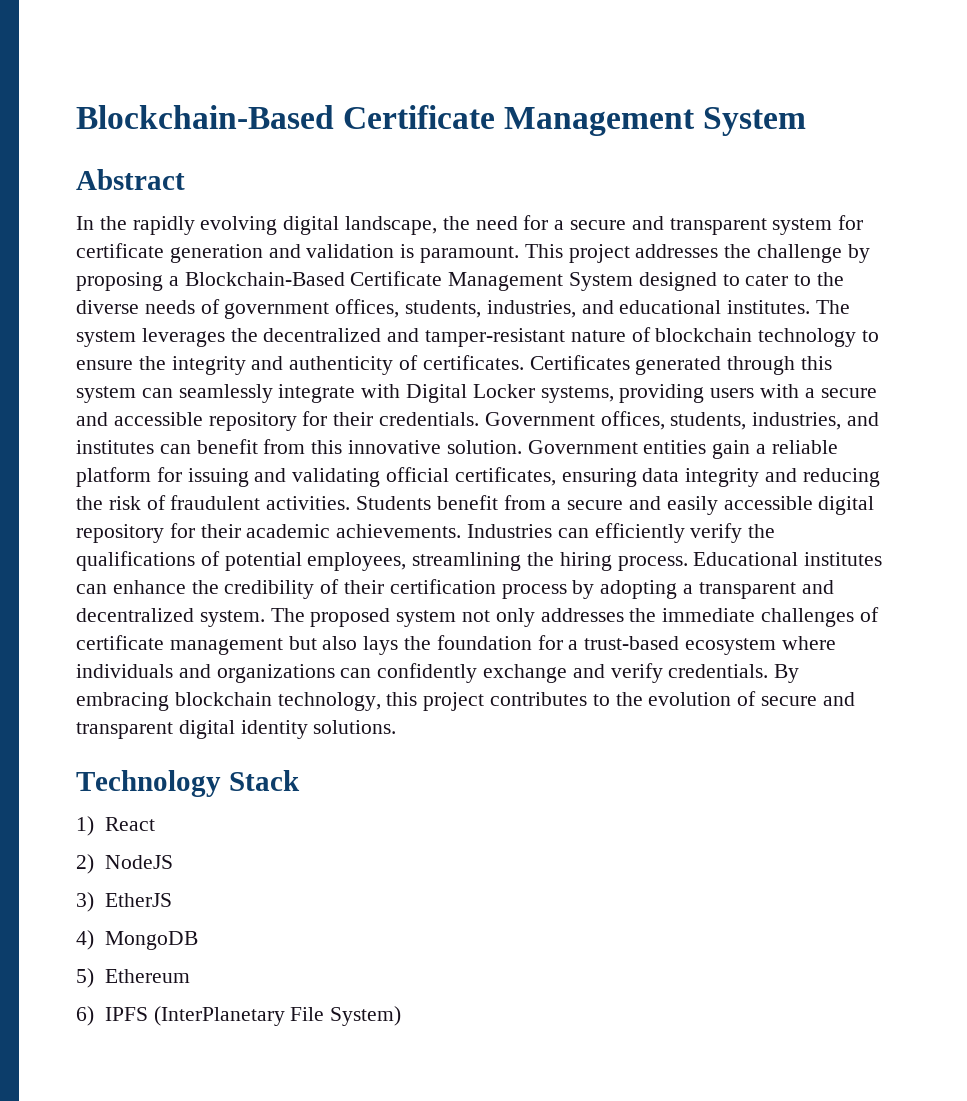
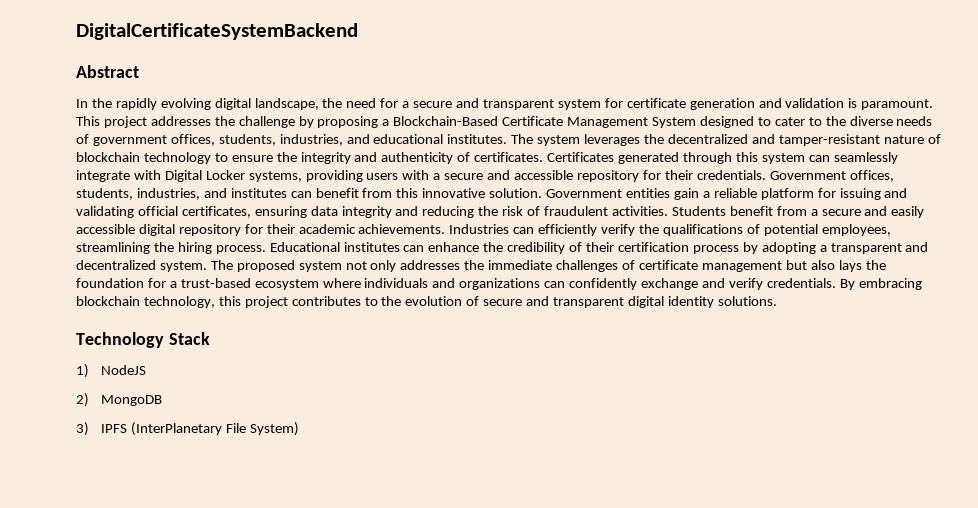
[76,105,807,136] Blockchain-Based Certificate Management System -> [76,23,358,40] DigitalCertificateSystemBackend
[104,817,155,831] [76,854,94,874] React // 2) -> (89, 371) none
[76,892,172,912] [76,930,198,950] [76,968,190,988] [76,1006,94,1026] 3) EtherJS // 4) MongoDB // 5) Ethereum // 6) -> [76,393,163,407] [76,422,89,436] 2) MongoDB // 3)

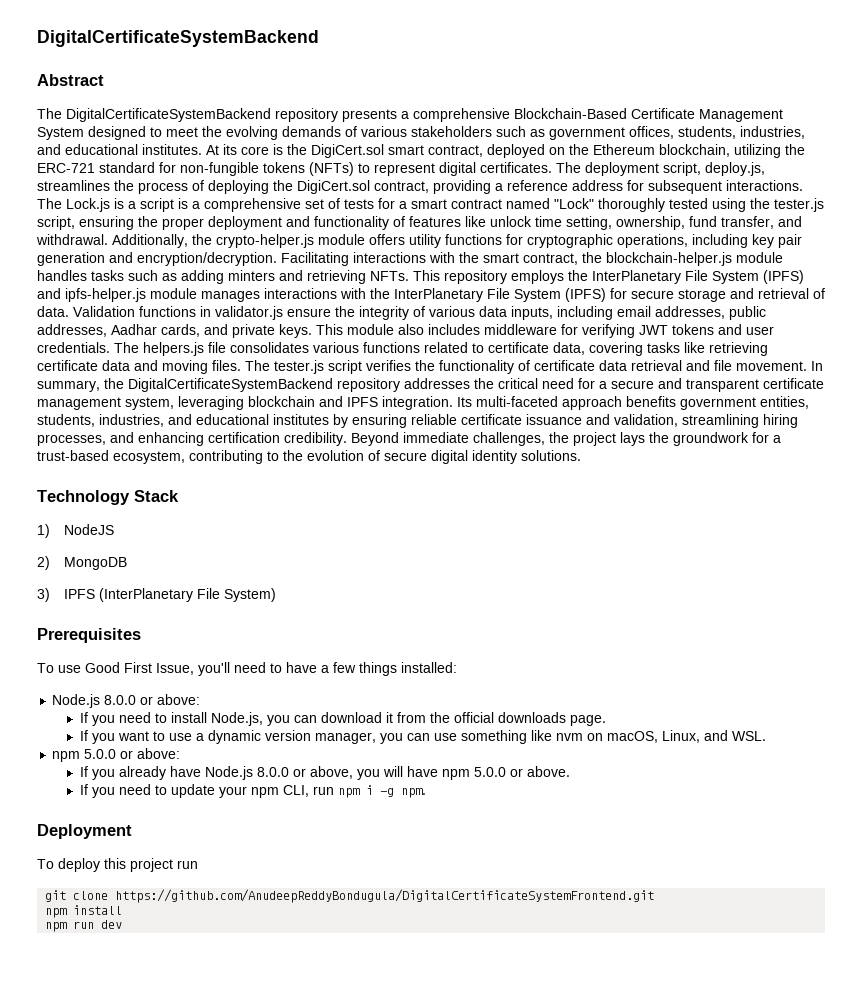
[76,98,934,110] [76,116,390,128] In the rapidly evolving digital landscape, the need for a secure and transparent system for certificate generation and validation is paramount. This project addresses the challenge by proposing a -> [37,108,510,122] The DigitalCertificateSystemBackend repository presents a comprehensive
[774,116,933,126] [76,134,89,144] cater to the diverse needs of -> [166,126,545,140] meet the evolving demands of various stakeholders such as
[511,134,941,146] [76,152,898,164] [76,170,894,182] [76,188,908,200] [76,206,925,218] [76,224,891,236] [76,242,929,254] [76,260,835,272] The system leverages the decentralized and tamper-resistant nature of blockchain technology to ensure the integrity and authenticity of certificates. Certificates generated through this system can seamlessly integrate with Digital Locker systems, providing users with a secure and accessible repository for their credentials. Government offices, students, industries, and institutes can benefit from this innovative solution. Government entities gain a reliable platform for issuing and validating official certificates, ensuring data integrity and reducing the risk of fraudulent activities. Students benefit from a secure and easily accessible digital repository for their academic achievements. Industries can efficiently verify the qualifications of potential employees, streamlining the hiring process. Educational institutes can enhance the credibility of their certification process by adopting a transparent and decentralized system. The proposed system not only addresses the immediate challenges of certificate management but also -> [206,144,805,158] [37,162,765,176] [37,180,803,194] [37,198,824,212] [37,216,802,230] [36,234,802,248] [37,252,783,266] [37,270,804,284] [37,288,825,302] [37,306,766,320] [37,324,774,338] [37,342,768,356] [37,360,823,374] [37,378,824,392] [37,396,809,410] [37,414,798,428] [37,432,616,446] At its core is the DigiCert.sol smart contract, deployed on the Ethereum blockchain, utilizing the ERC-721 standard for non-fungible tokens (NFTs) to represent digital certificates. The deployment script, deploy.js, streamlines the process of deploying the DigiCert.sol contract, providing a reference address for subsequent interactions. The Lock.js is a script is a comprehensive set of tests for a smart contract named "Lock" thoroughly tested using the tester.js script, ensuring the proper deployment and functionality of features like unlock time setting, ownership, fund transfer, and withdrawal. Additionally, the crypto-helper.js module offers utility functions for cryptographic operations, including key pair generation and encryption/decryption. Facilitating interactions with the smart contract, the blockchain-helper.js module handles tasks such as adding minters and retrieving NFTs. This repository employs the InterPlanetary File System (IPFS) and ipfs-helper.js module manages interactions with the InterPlanetary File System (IPFS) for secure storage and retrieval of data. Validation functions in validator.js ensure the integrity of various data inputs, including email addresses, public addresses, Aadhar cards, and private keys. This module also includes middleware for verifying JWT tokens and user credentials. The helpers.js file consolidates various functions related to certificate data, covering tasks like retrieving certificate data and moving files. The tester.js script verifies the functionality of certificate data retrieval and file movement. In summary, the DigitalCertificateSystemBackend repository addresses the critical need for a secure and transparent certificate management system, leveraging blockchain and IPFS integration. Its multi-faceted approach benefits government entities, students, industries, and educational institutes by ensuring reliable certificate issuance and validation, streamlining hiring processes, and enhancing certification credibility. Beyond immediate challenges, the project
[76,278,144,288] foundation -> [673,432,749,446] groundwork
[254,278,922,290] [76,296,361,308] ecosystem where individuals and organizations can confidently exchange and verify credentials. By embracing blockchain technology, this project contributes -> [113,450,263,464] ecosystem, contributing
[526,296,625,308] and transparent -> (427, 456) none
(300, 429) none -> [37,628,141,643] [37,662,457,676] [52,694,201,708] [79,712,606,726] [79,730,766,744] [52,748,181,762] [79,766,570,780] [79,784,426,798] [37,824,132,839] [37,858,198,872] [45,889,655,903] [45,905,123,918] [45,920,123,932] // Prerequisites // To use Good First Issue, you'll need to have a few things installed: // Node.js 8.0.0 or above: // If you need to install Node.js, you can download it from the official downloads page. // If you want to use a dynamic version manager, you can use something like nvm on macOS, Linux, and WSL. // npm 5.0.0 or above: // If you already have Node.js 8.0.0 or above, you will have npm 5.0.0 or above. // If you need to update your npm CLI, run npm i -g npm. // Deployment // To deploy this project run // git clone https://github.com/AnudeepReddyBondugula/DigitalCertificateSystemFrontend.git // npm install // npm run dev

